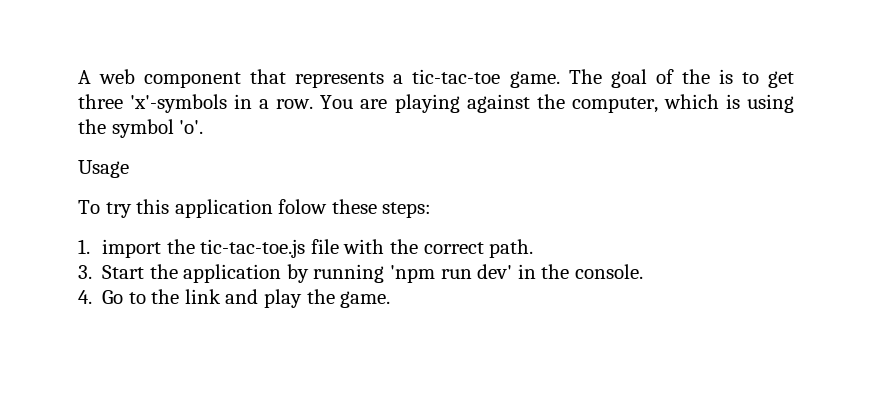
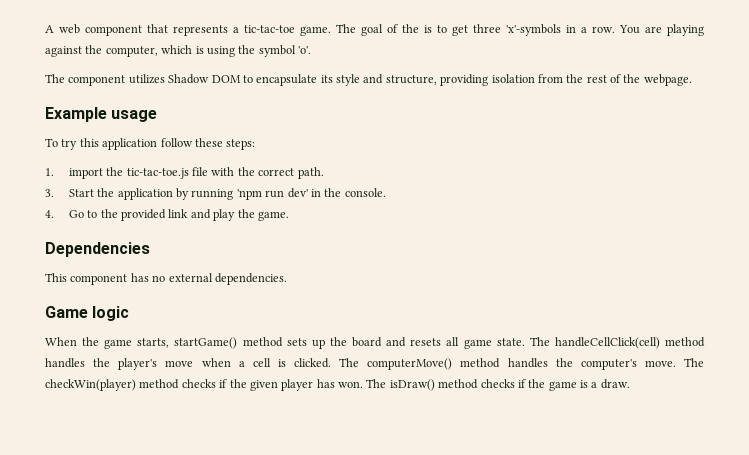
[78,160,129,178] Usage -> [45,74,692,86] [45,107,158,122] The component utilizes Shadow DOM to encapsulate its style and structure, providing isolation from the rest of the webpage. // Example usage
[278,199,328,214] folow -> [160,138,193,147] follow
(180, 296) none -> [121,209,167,221] provided
(391, 299) none -> [45,242,150,257] [45,273,287,285] [45,306,130,321] [45,337,706,349] [45,358,704,370] [45,379,630,391] // Dependencies // This component has no external dependencies. // Game logic // When the game starts, startGame() method sets up the board and resets all game state. The handleCellClick(cell) method handles the player's move when a cell is clicked. The computerMove() method handles the computer's move. The checkWin(player) method checks if the given player has won. The isDraw() method checks if the game is a draw.

